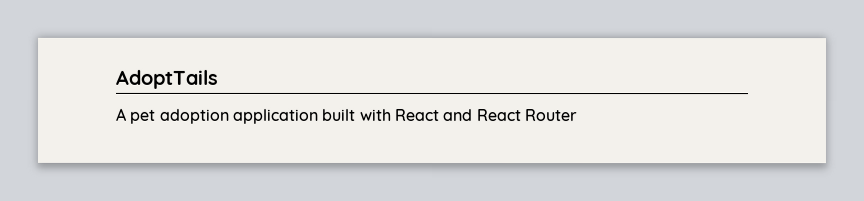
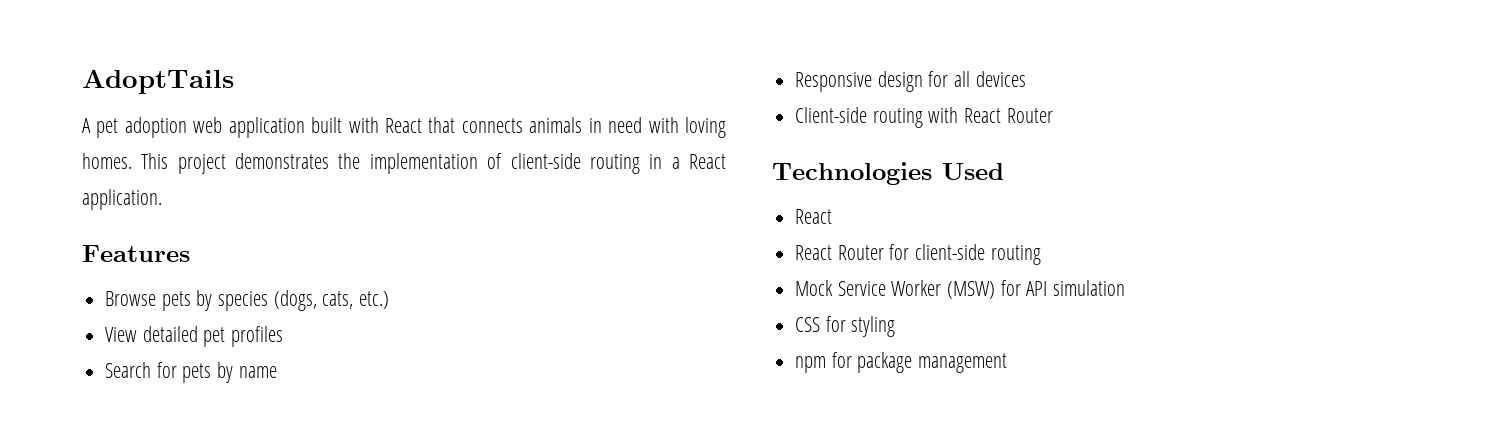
(229, 116) none -> [193,117,223,133] web
[442,109,577,122] and React Router -> [428,117,727,138] [82,153,727,174] [82,189,162,210] [82,245,190,262] [105,290,390,311] [105,326,284,347] [105,362,277,383] [795,71,1026,92] [795,107,1053,128] [772,162,1004,185] [795,209,833,224] [795,244,1041,265] [795,280,1126,299] [795,316,896,337] [795,352,1008,373] that connects animals in need with loving homes. This project demonstrates the implementation of client-side routing in a React application. // Features // Browse pets by species (dogs, cats, etc.) // View detailed pet profiles // Search for pets by name // Responsive design for all devices // Client-side routing with React Router // Technologies Used // React // React Router for client-side routing // Mock Service Worker (MSW) for API simulation // CSS for styling // npm for package management

